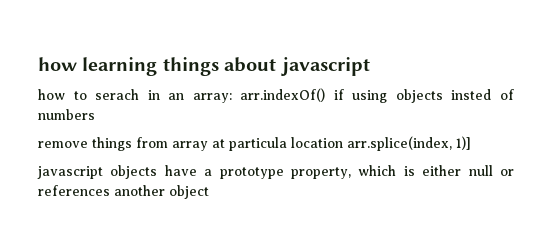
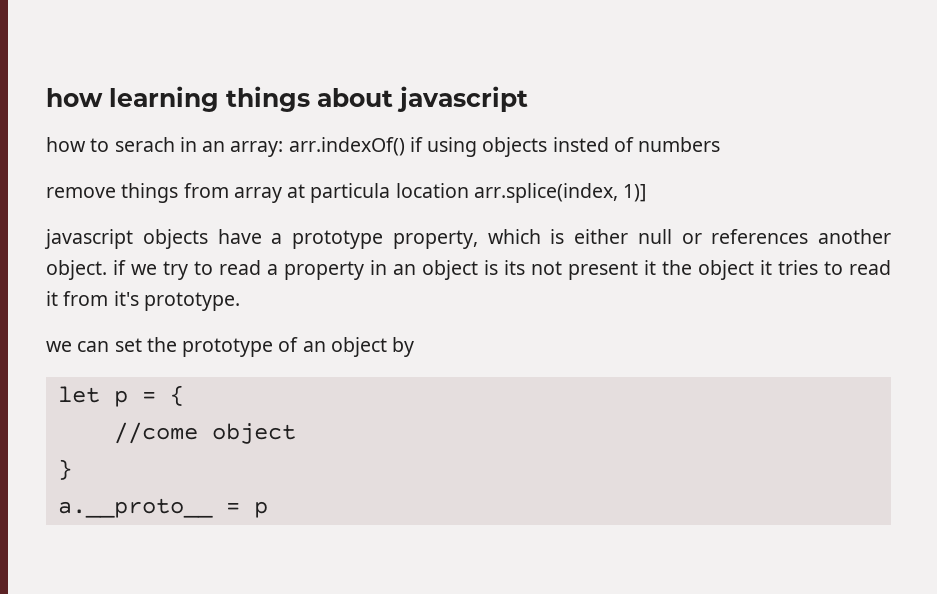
[169,185,209,199] object -> [46,260,891,280] [46,291,240,311] [46,337,415,357] [57,385,184,407] [113,422,296,444] [57,459,72,480] [57,498,268,518] object. if we try to read a property in an object is its not present it the object it tries to read it from it's prototype. // we can set the prototype of an object by // let p = { // //come object // } // a.__proto__ = p

